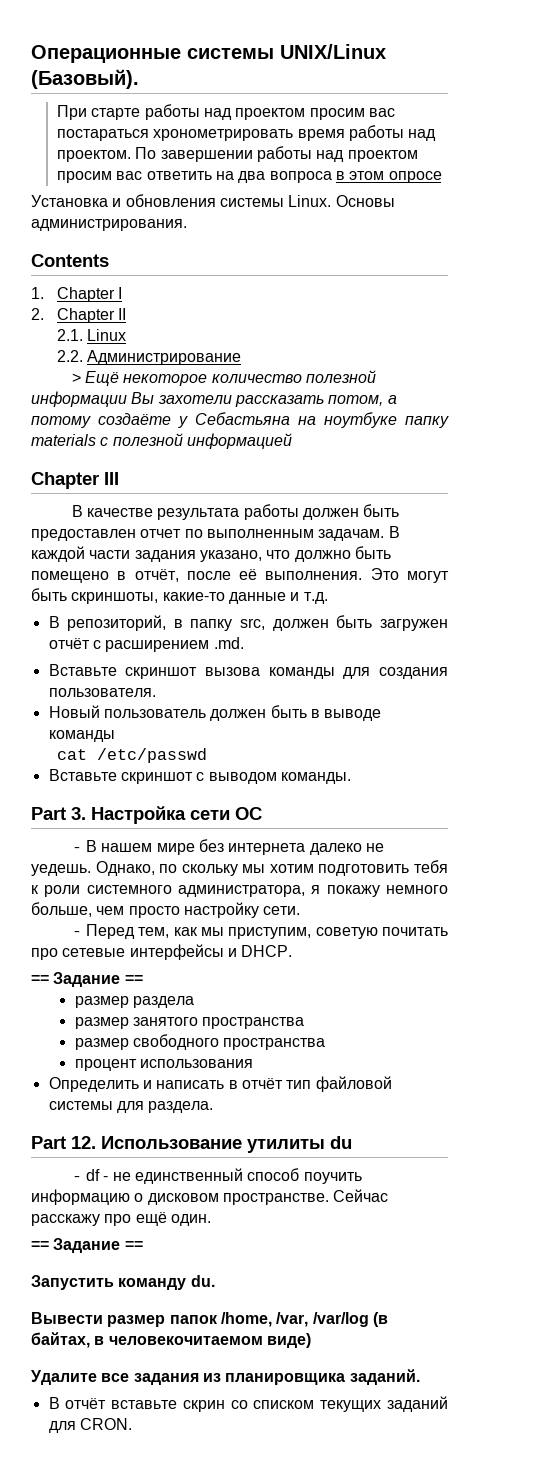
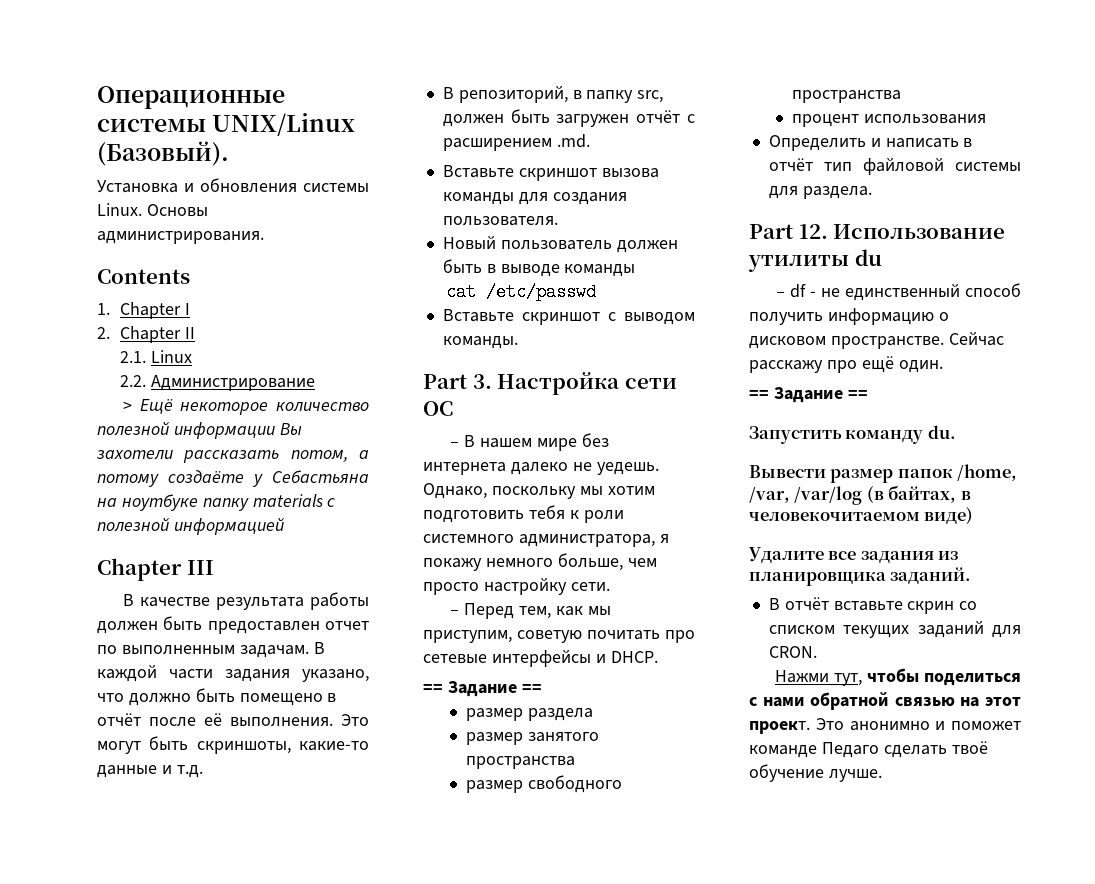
[56,104,395,120] [56,125,437,141] [56,146,418,162] [56,171,442,183] // При старте работы над проектом просим вас постараться хронометрировать время работы над проектом. По завершении работы над проектом просим вас ответить на два вопроса в этом опросе -> (229, 153) none
[134,569,179,582] отчёт, -> [97,713,141,726] отчёт
[159,864,238,876] по скольку -> [491,486,576,499] поскольку
[303,1172,362,1184] поучить -> [749,312,823,325] получить
(132, 1424) none -> [775,668,1021,686] [749,692,1021,710] [749,718,1021,734] [749,741,988,758] [749,764,882,782] // Нажми тут, чтобы поделиться с нами обратной связью на этот проект. Это анонимно и поможет команде Педаго сделать твоё обучение лучше.

